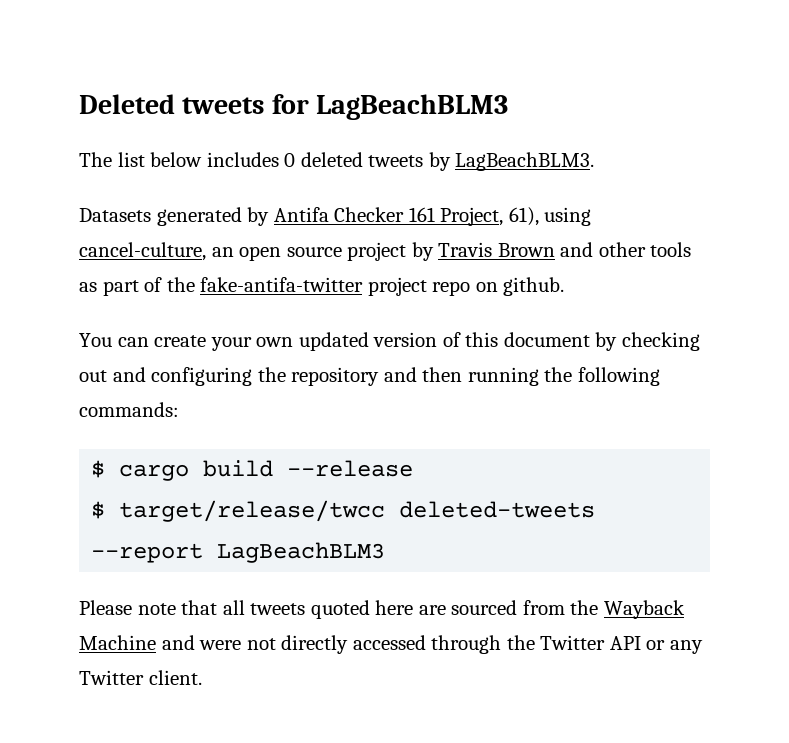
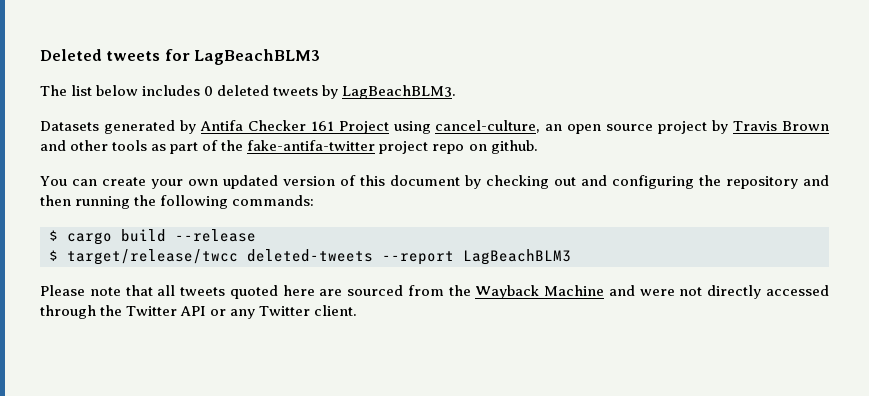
[440,207,539,226] Project, 61), -> [338,121,389,134] Project

